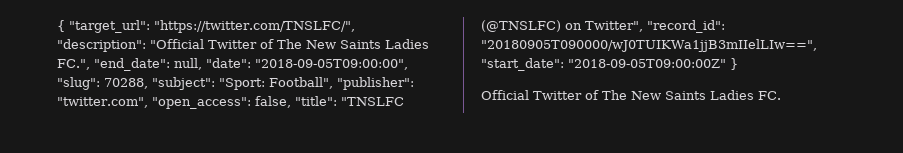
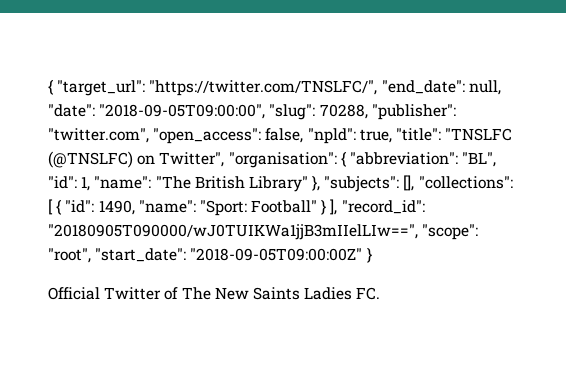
[57,39,429,52] [57,59,90,70] "description": "Official Twitter of The New Saints Ladies FC.", -> (378, 88) none
[152,77,333,90] "subject": "Sport: Football", -> (368, 111) none
(291, 102) none -> [307,128,392,144] "npld": true,
[647,20,725,33] [481,39,817,52] "record_id": "20180905T090000/wJ0TUIKWa1jjB3mIIelLIw==", -> [228,151,497,168] [48,175,513,192] [48,199,425,216] [48,224,479,240] [48,248,91,263] "organisation": { "abbreviation": "BL", "id": 1, "name": "The British Library" }, "subjects": [], "collections": [ { "id": 1490, "name": "Sport: Football" } ], "record_id": "20180905T090000/wJ0TUIKWa1jjB3mIIelLIw==", "scope": "root",

